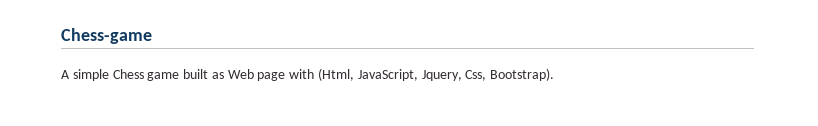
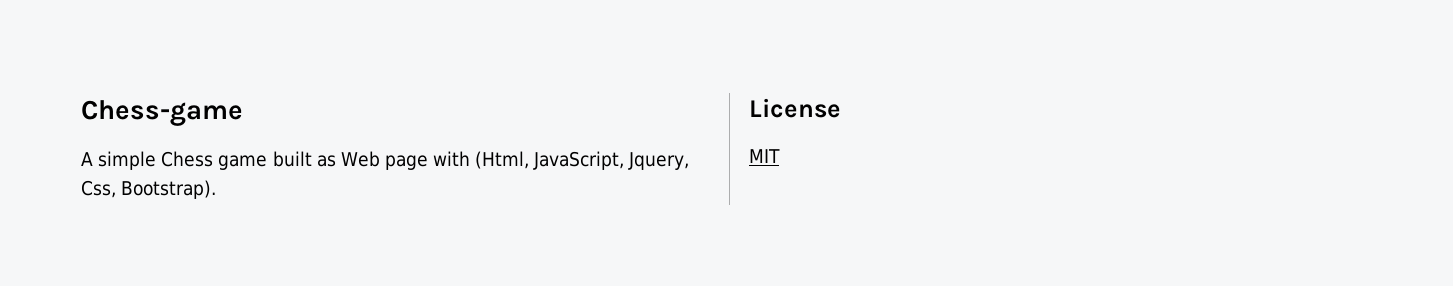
(555, 74) none -> [749,98,841,118] [749,149,780,163] // License // MIT

